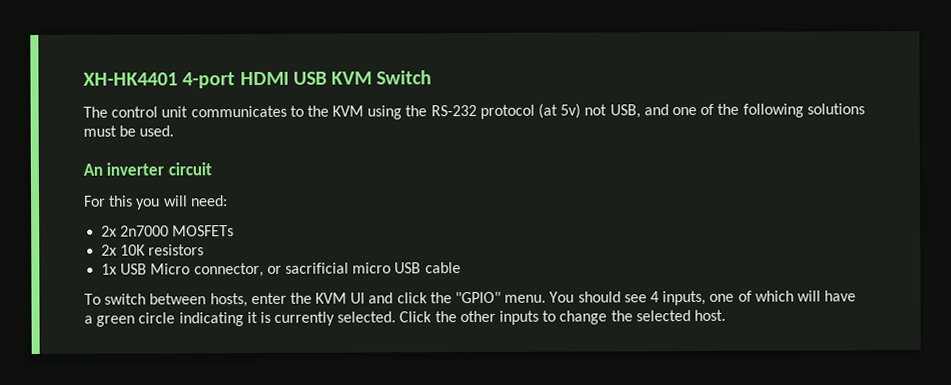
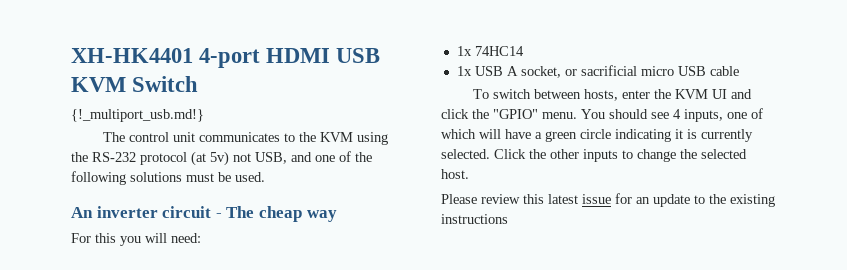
(433, 77) none -> [71,109,204,122] // {!_multiport_usb.md!}
(212, 169) none -> [215,206,337,222] - The cheap way
[101,225,235,237] [101,244,205,256] 2x 2n7000 MOSFETs // 2x 10K resistors -> [456,46,524,56] 1x 74HC14
[150,262,264,278] Micro connector, -> [506,66,561,78] A socket,
(726, 315) none -> [441,193,775,207] [441,214,508,224] // Please review this latest issue for an update to the existing instructions

